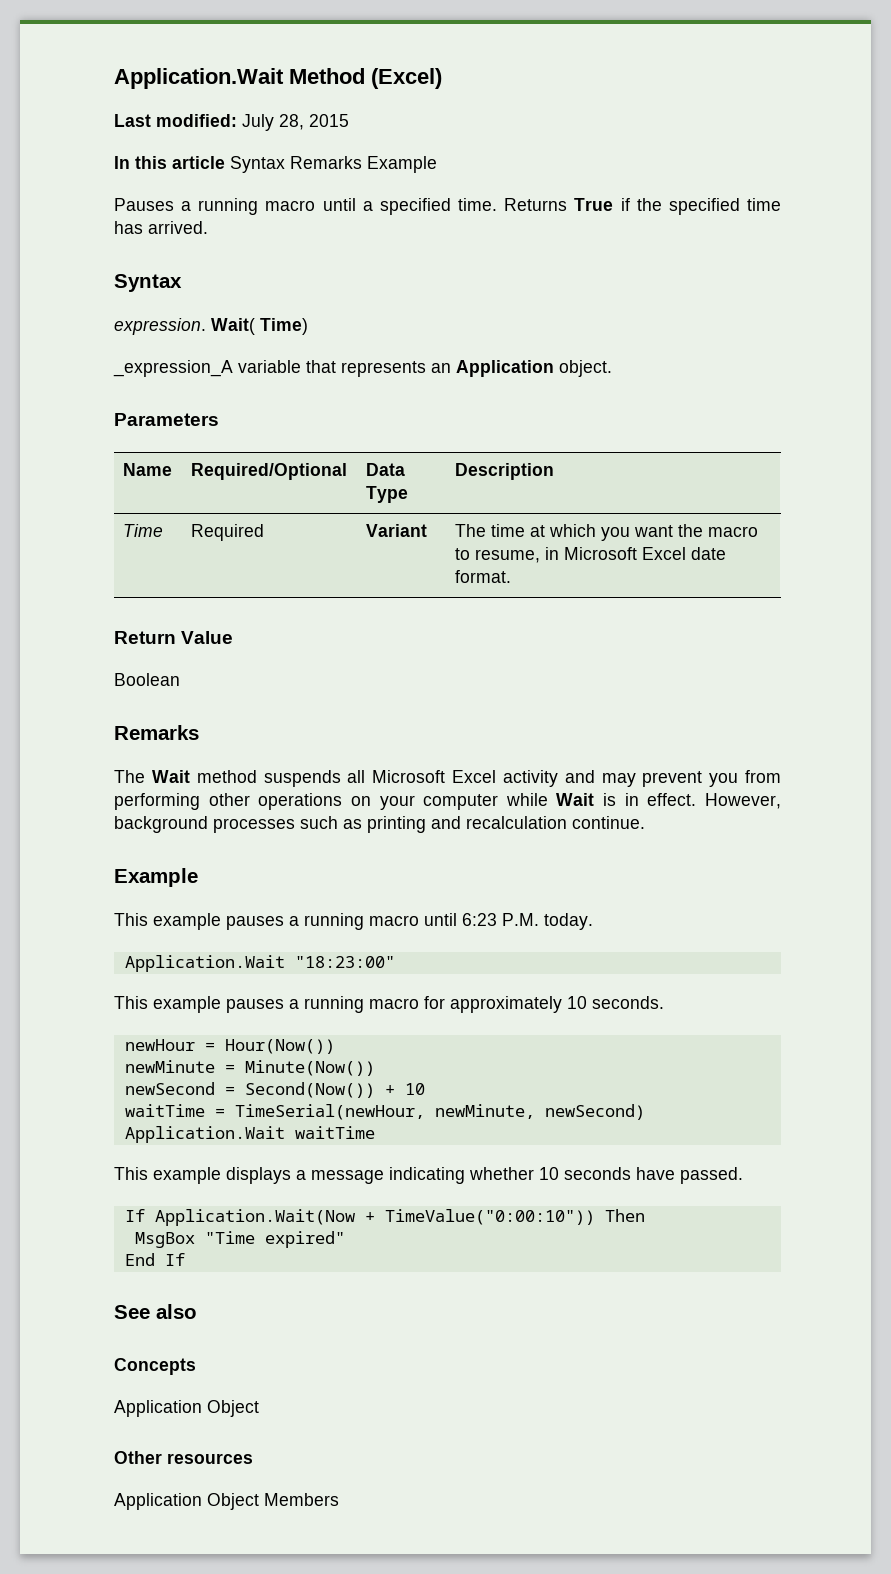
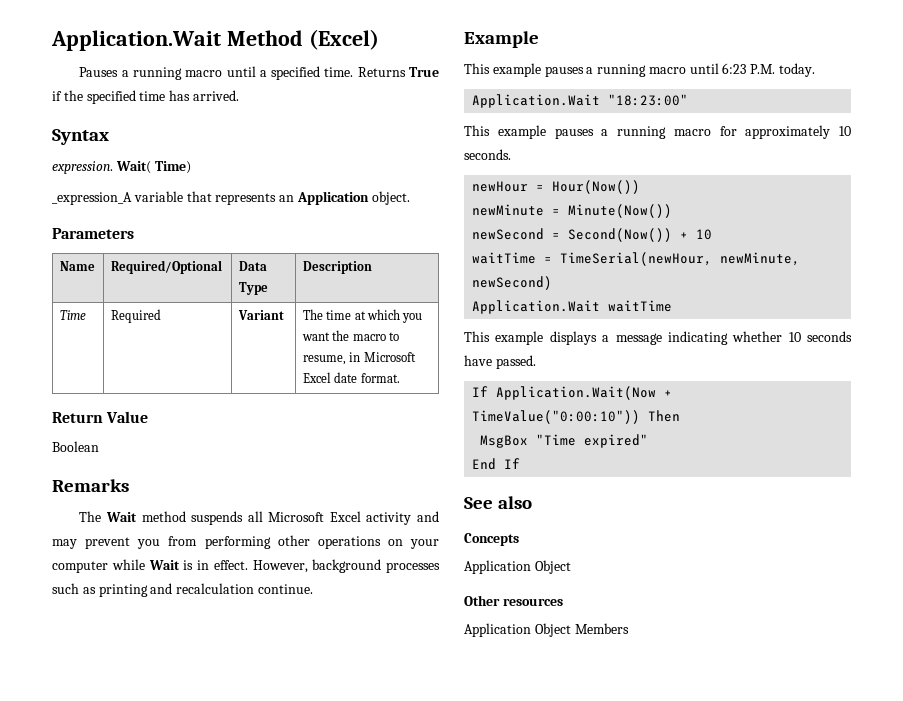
[114,114,349,131] [114,156,437,173] // Last modified: July 28, 2015 // In this article Syntax Remarks Example -> (379, 39) none

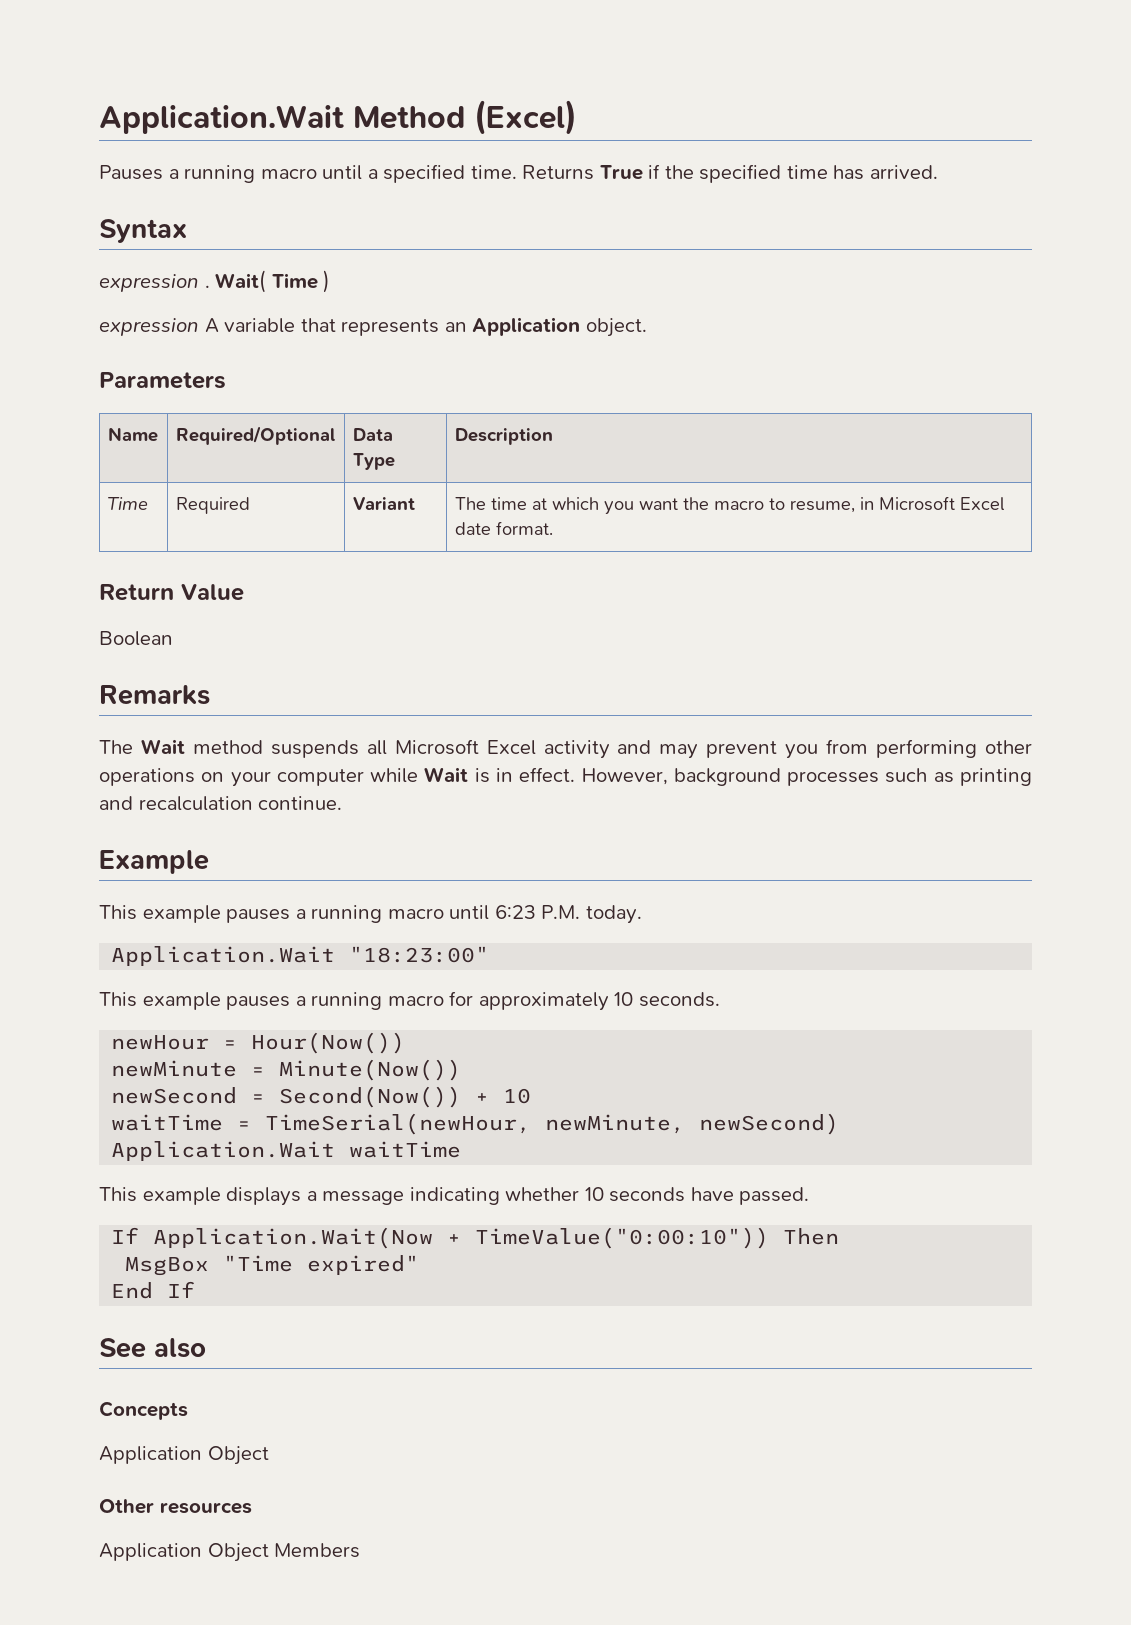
[52,161,191,174] [52,192,132,205] expression. Wait( Time) // _expression_A -> [99,270,331,293] [99,318,219,336] expression . Wait( Time ) // expression A

